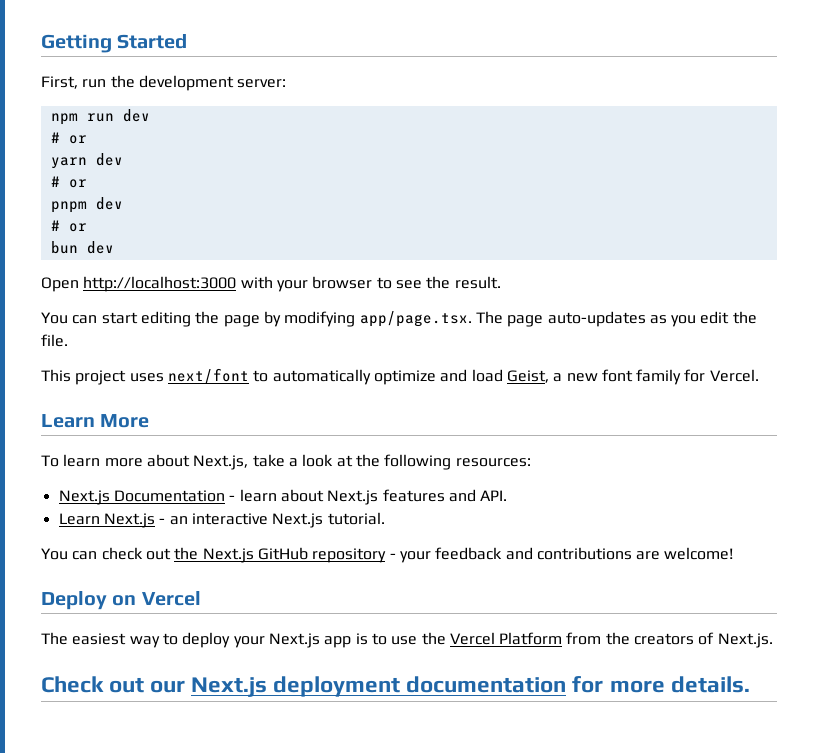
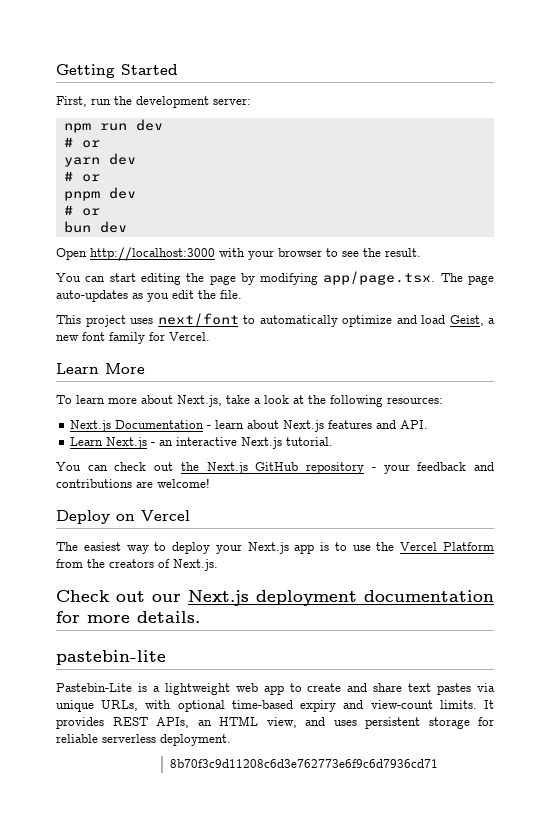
(750, 684) none -> [56,650,166,665] [56,683,496,695] [56,700,495,712] [56,716,494,729] [56,734,231,746] [169,759,438,768] // pastebin-lite // Pastebin-Lite is a lightweight web app to create and share text pastes via unique URLs, with optional time-based expiry and view-count limits. It provides REST APIs, an HTML view, and uses persistent storage for reliable serverless deployment. // 8b70f3c9d11208c6d3e762773e6f9c6d7936cd71

